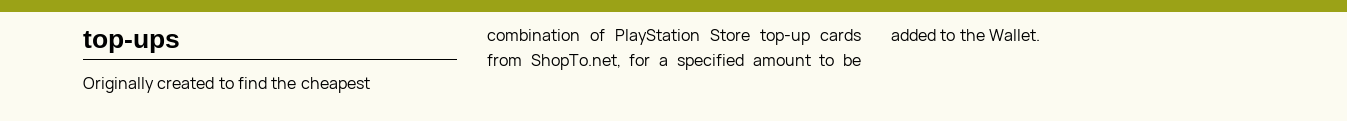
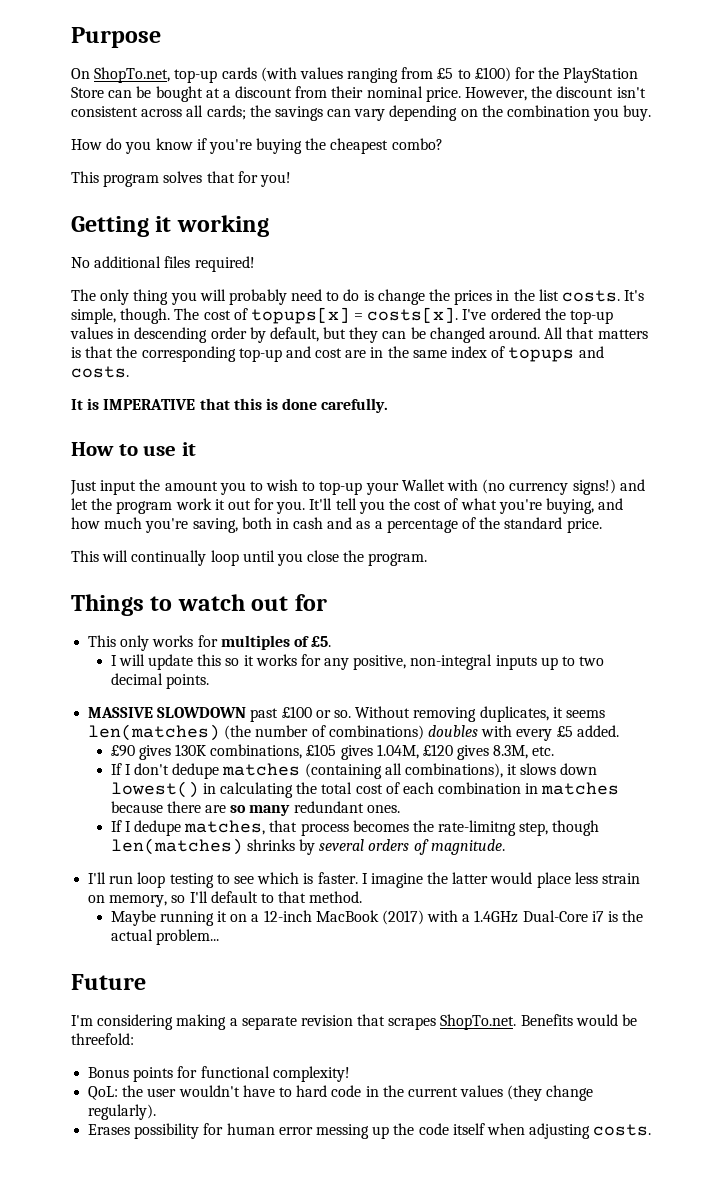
[83,31,180,53] [83,77,370,93] [487,29,861,45] [487,54,861,70] [891,29,1040,41] top-ups // Originally created to find the cheapest combination of PlayStation Store top-up cards from ShopTo.net, for a specified amount to be added to the Wallet. -> [71,27,161,48] [71,67,639,83] [71,86,646,102] [71,105,652,121] [71,138,443,154] [71,171,291,187] [71,215,269,237] [71,256,255,272] [71,289,645,305] [71,307,614,324] [70,327,648,343] [71,346,604,362] [71,366,129,378] [71,398,389,413] [71,442,197,456] [70,479,645,495] [71,498,624,514] [71,517,602,533] [71,550,428,566] [71,594,327,616] [88,635,332,651] [110,654,605,670] [110,673,209,689] [88,706,605,722] [88,724,619,741] [110,744,555,760] [110,763,598,779] [110,781,620,798] [110,801,400,816] [110,820,600,836] [110,838,505,855] [88,872,641,888] [88,891,363,907] [110,910,644,926] [110,929,219,945] [71,974,146,990] [71,1014,638,1030] [71,1033,134,1045] [88,1066,350,1082] [88,1085,594,1101] [88,1104,157,1120] [88,1123,652,1139] Purpose // On ShopTo.net, top-up cards (with values ranging from £5 to £100) for the PlayStation Store can be bought at a discount from their nominal price. However, the discount isn't consistent across all cards; the savings can vary depending on the combination you buy. // How do you know if you're buying the cheapest combo? // This program solves that for you! // Getting it working // No additional files required! // The only thing you will probably need to do is change the prices in the list costs. It's simple, though. The cost of topups[x] = costs[x]. I've ordered the top-up values in descending order by default, but they can be changed around. All that matters is that the corresponding top-up and cost are in the same index of topups and costs. // It is IMPERATIVE that this is done carefully. // How to use it // Just input the amount you to wish to top-up your Wallet with (no currency signs!) and let the program work it out for you. It'll tell you the cost of what you're buying, and how much you're saving, both in cash and as a percentage of the standard price. // This will continually loop until you close the program. // Things to watch out for // This only works for multiples of £5. // I will update this so it works for any positive, non-integral inputs up to two decimal points. // MASSIVE SLOWDOWN past £100 or so. Without removing duplicates, it seems len(matches) (the number of combinations) doubles with every £5 added. // £90 gives 130K combinations, £105 gives 1.04M, £120 gives 8.3M, etc. // If I don't dedupe matches (containing all combinations), it slows down lowest() in calculating the total cost of each combination in matches because there are so many redundant ones. // If I dedupe matches, that process becomes the rate-limitng step, though len(matches) shrinks by several orders of magnitude. // I'll run loop testing to see which is faster. I imagine the latter would place less strain on memory, so I'll default to that method. // Maybe running it on a 12-inch MacBook (2017) with a 1.4GHz Dual-Core i7 is the actual problem... // Future // I'm considering making a separate revision that scrapes ShopTo.net. Benefits would be threefold: // Bonus points for functional complexity! // QoL: the user wouldn't have to hard code in the current values (they change regularly). // Erases possibility for human error messing up the code itself when adjusting costs.

